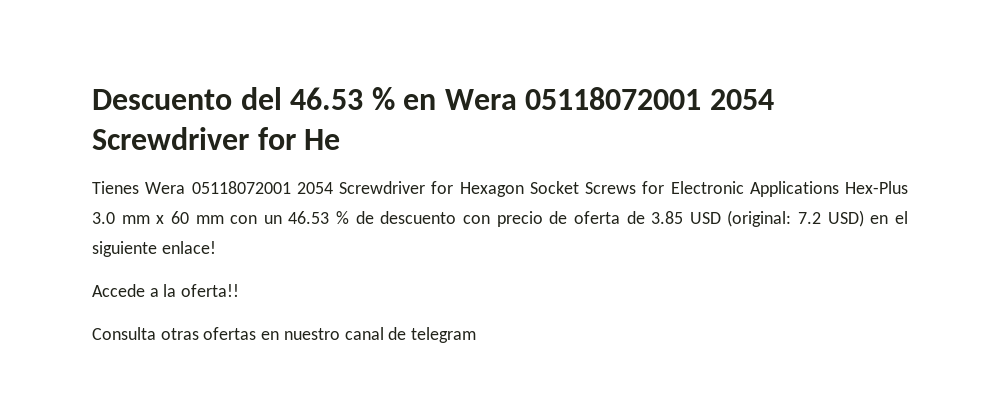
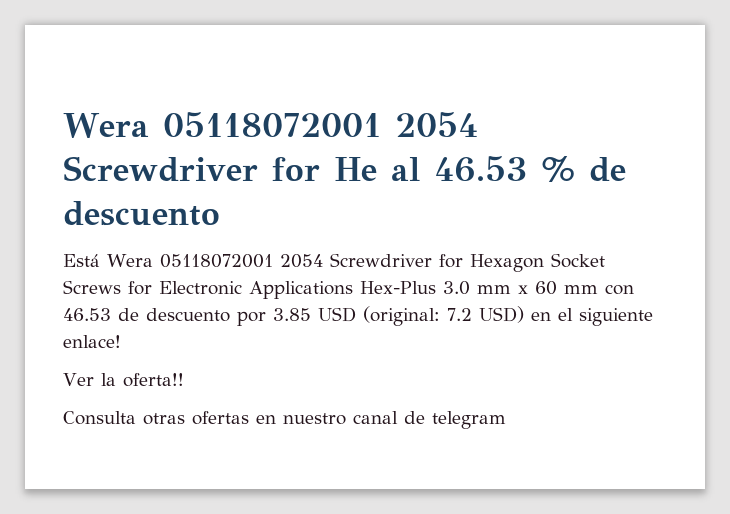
[92,87,437,110] Descuento del 46.53 % en -> (63, 125) none
[92,181,139,194] // Tienes -> [390,156,626,182] [63,201,220,226] [63,254,100,267] al 46.53 % de descuento // Está
[263,211,645,227] un 46.53 % de descuento con precio de oferta de -> [63,308,266,326] 46.53 de descuento por
[92,284,159,297] Accede a -> [63,373,94,386] Ver

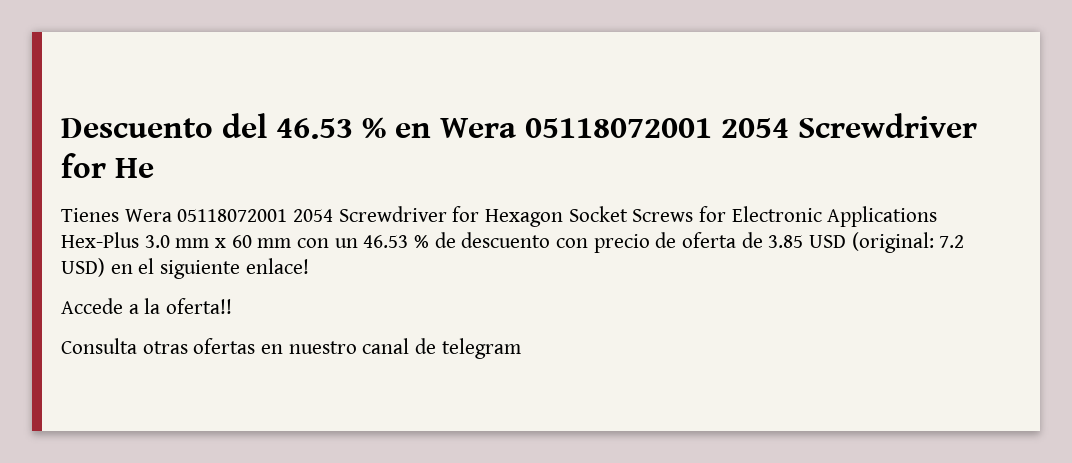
(63, 125) none -> [61,113,431,139] Descuento del 46.53 % en
[390,156,626,182] [63,201,220,226] [63,254,100,267] al 46.53 % de descuento // Está -> [61,208,119,222] // Tienes
[63,308,266,326] 46.53 de descuento por -> [334,232,763,253] un 46.53 % de descuento con precio de oferta de
[63,373,94,386] Ver -> [61,298,139,314] Accede a

